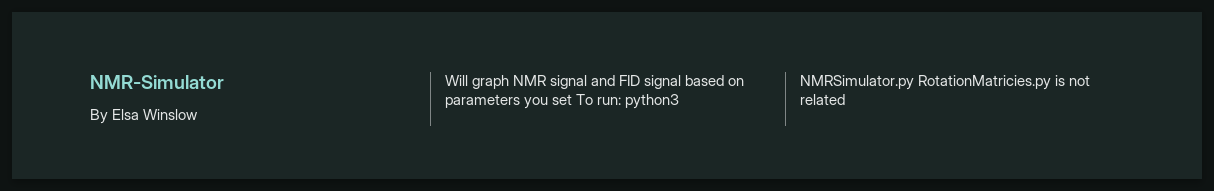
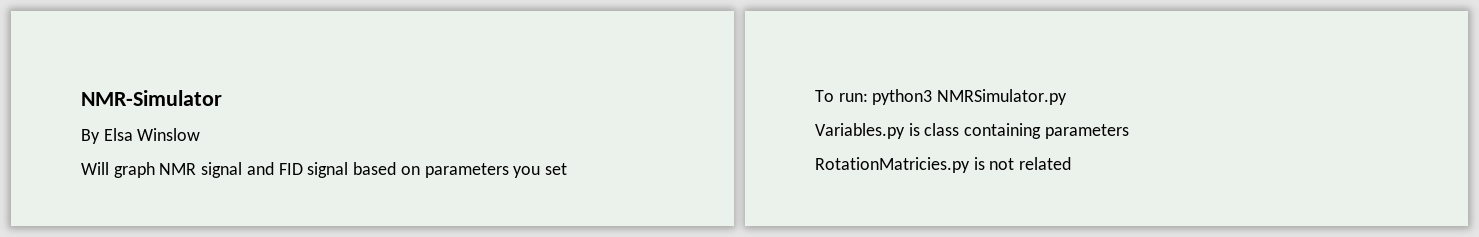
(573, 99) none -> (567, 169) //
(914, 82) none -> [815,123,1129,139] // Variables.py is class containing parameters //

